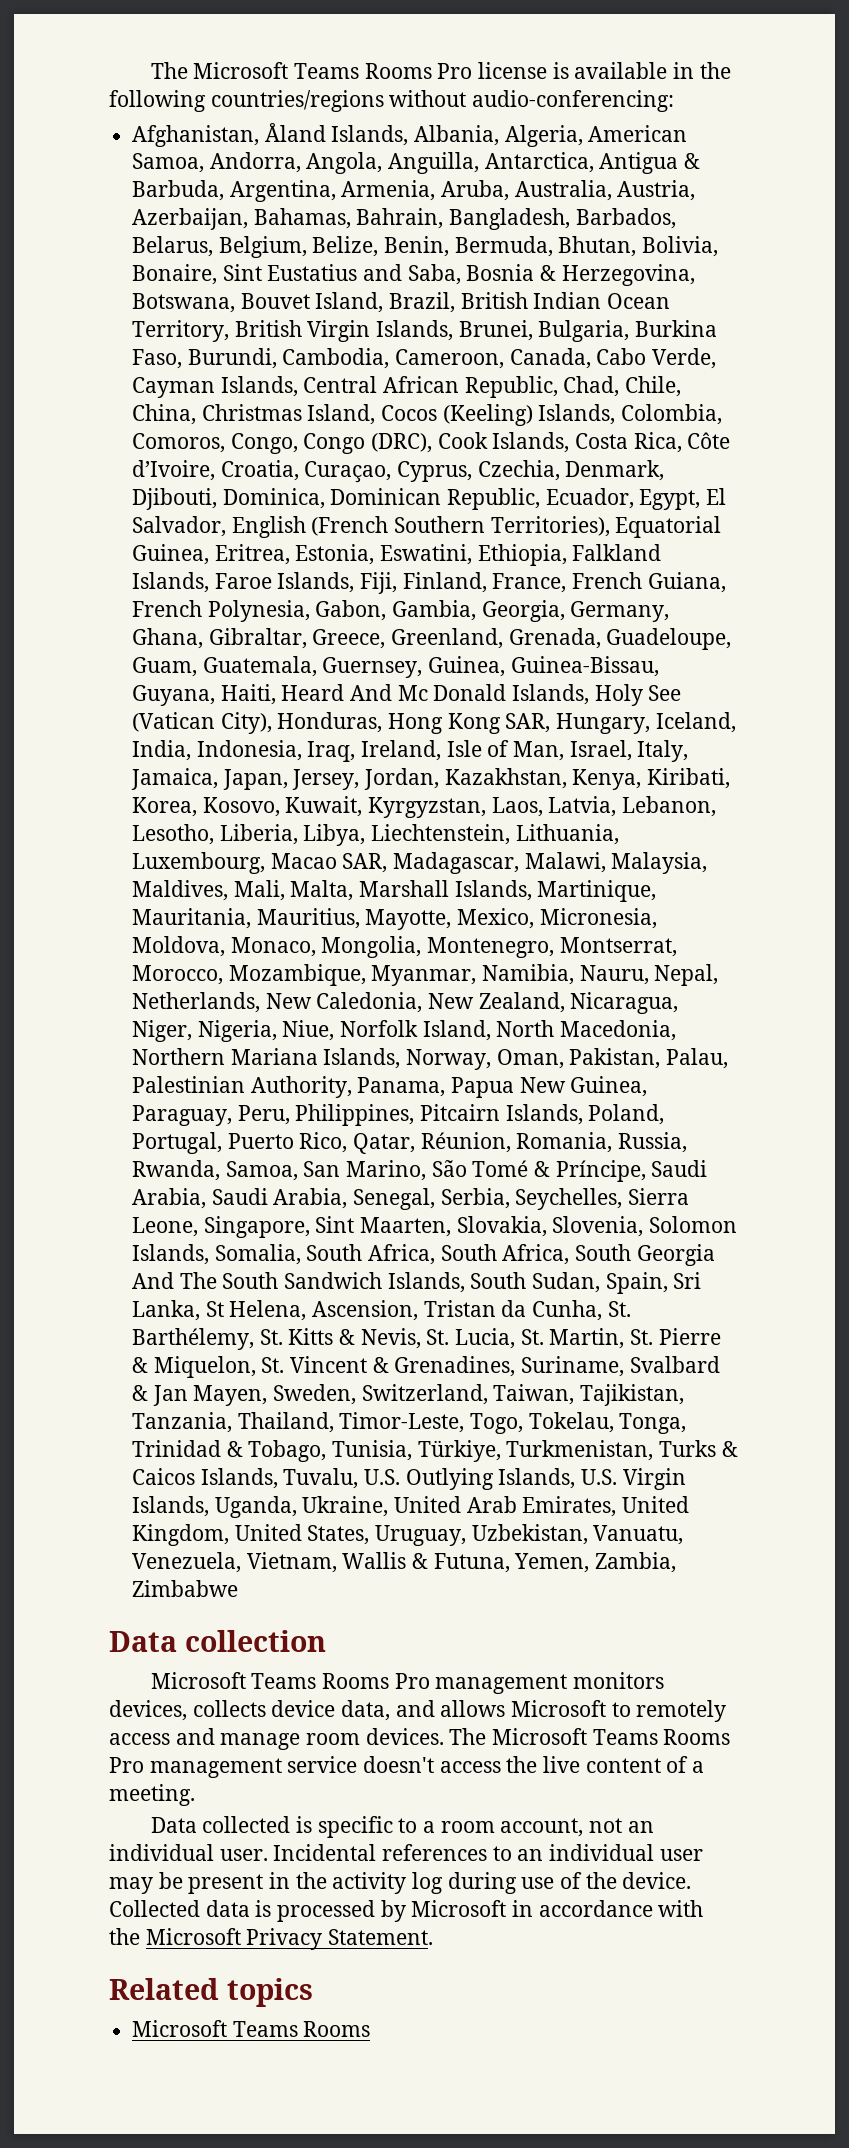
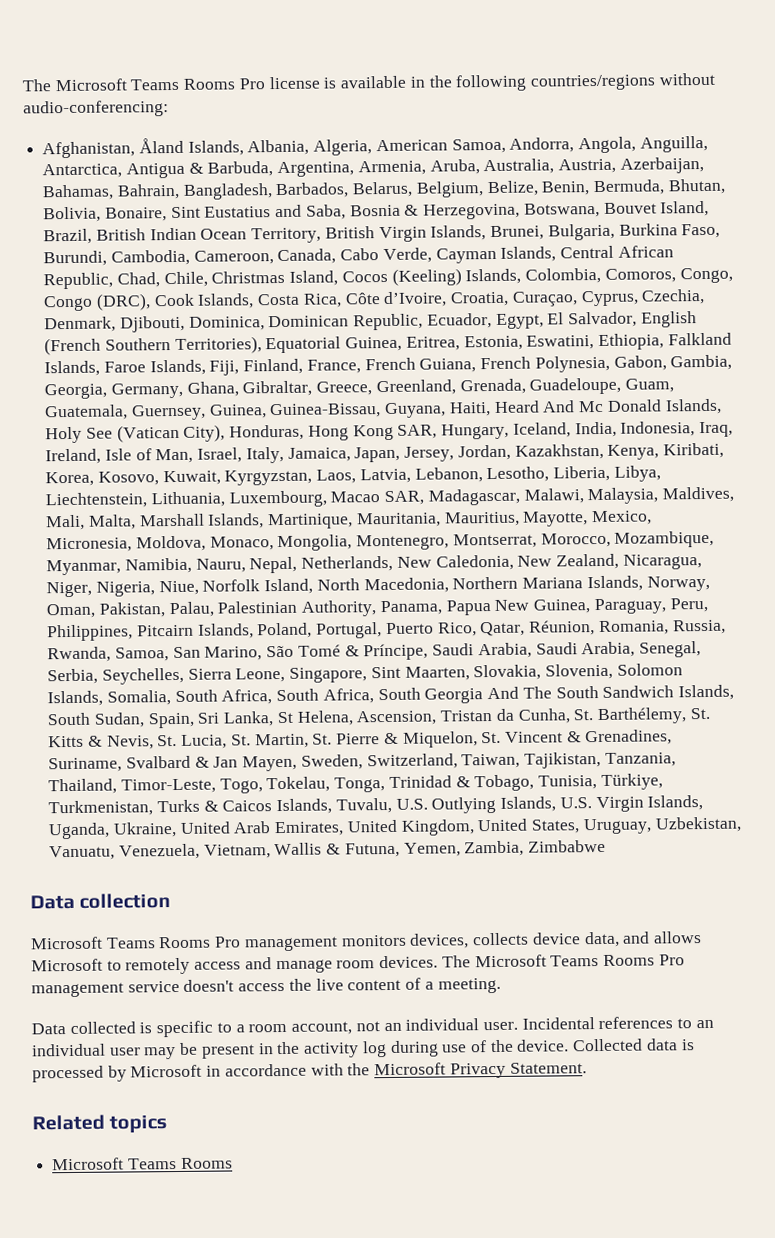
[132,404,197,425] China, -> (208, 279) none

